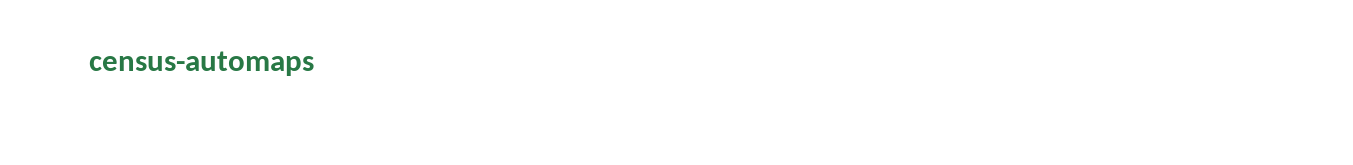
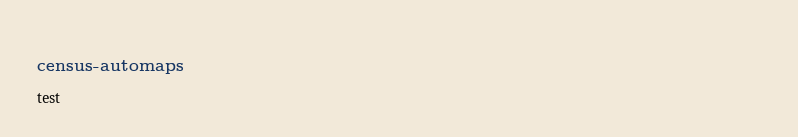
(314, 63) none -> [37,93,60,103] // test

